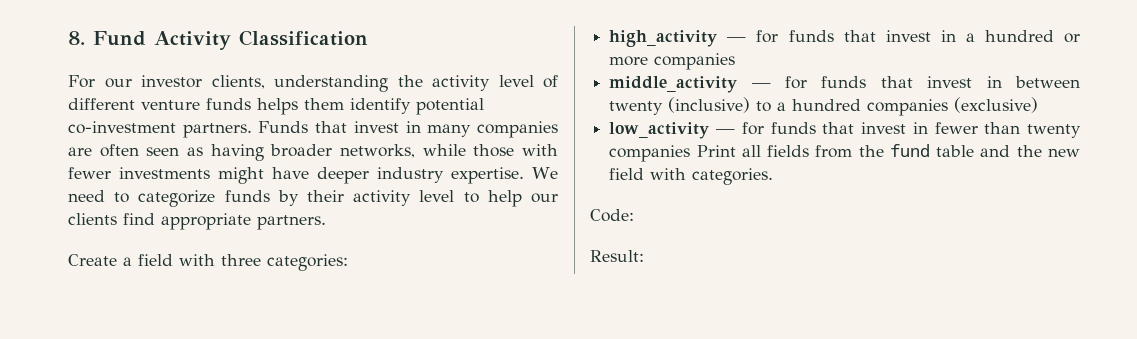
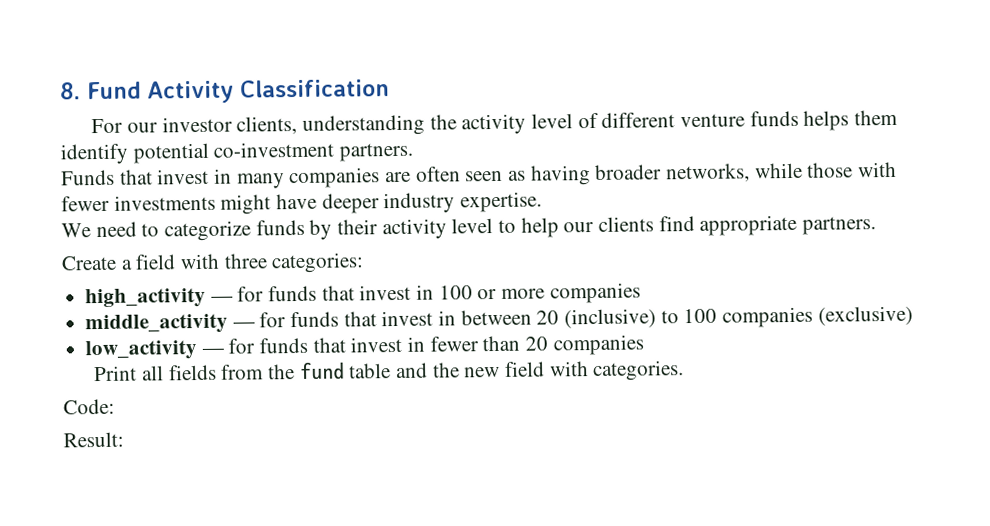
(252, 130) none -> (414, 152) //
(525, 175) none -> (543, 202) //
[965,30,1054,42] a hundred -> [438,285,473,300] 100
[609,101,664,115] twenty -> [536,310,560,325] 20
[777,99,862,111] a hundred -> [683,308,718,324] 100
[1027,124,1081,138] [609,145,691,162] twenty companies -> [525,334,644,356] 20 companies //

